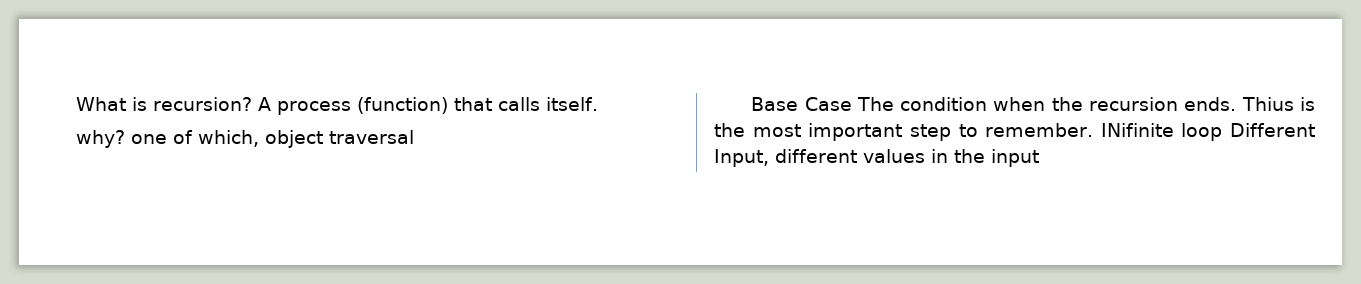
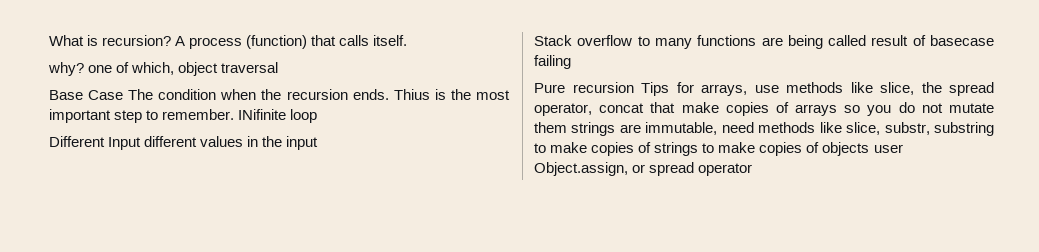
[1230,123,1315,137] [714,149,769,167] Different Input, -> [49,136,142,150] // Different Input
(1039, 158) none -> [534,35,994,49] [534,55,571,69] [534,82,994,96] [534,102,994,116] [534,122,994,136] [534,142,903,156] [534,162,753,176] // Stack overflow to many functions are being called result of basecase failing // Pure recursion Tips for arrays, use methods like slice, the spread operator, concat that make copies of arrays so you do not mutate them strings are immutable, need methods like slice, substr, substring to make copies of strings to make copies of objects user Object.assign, or spread operator

